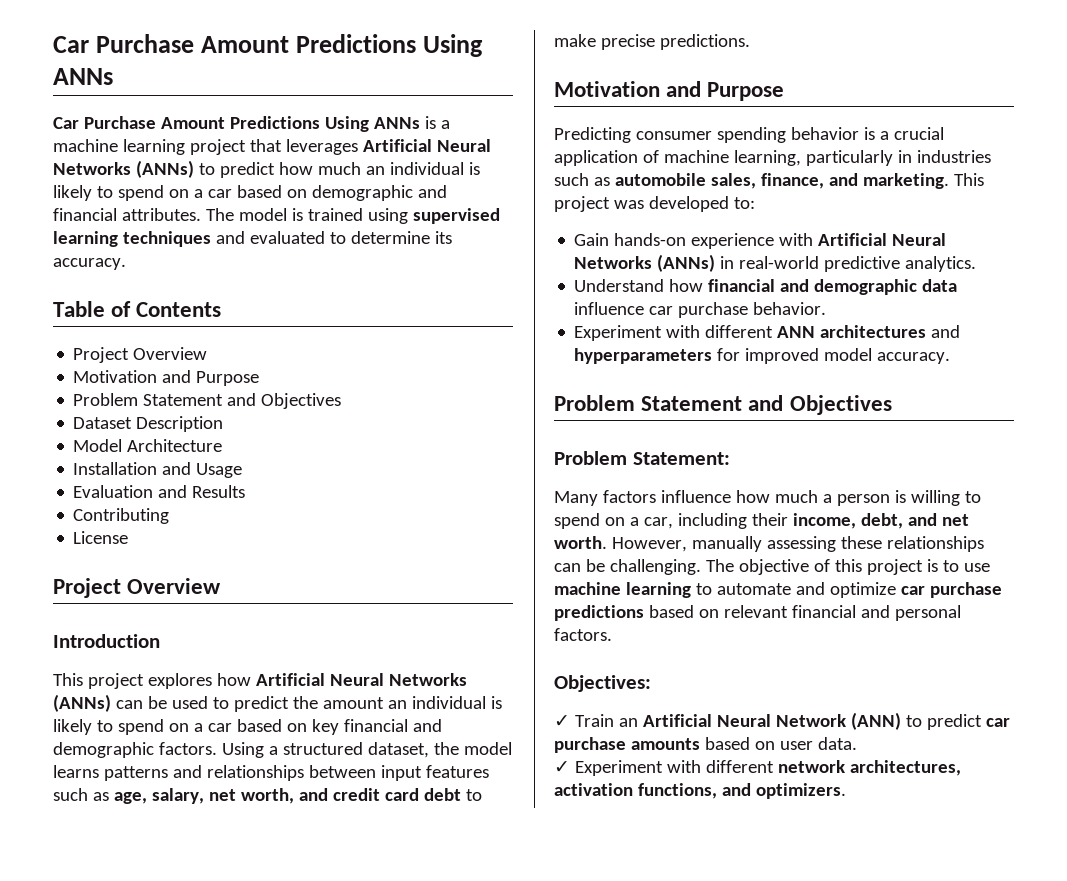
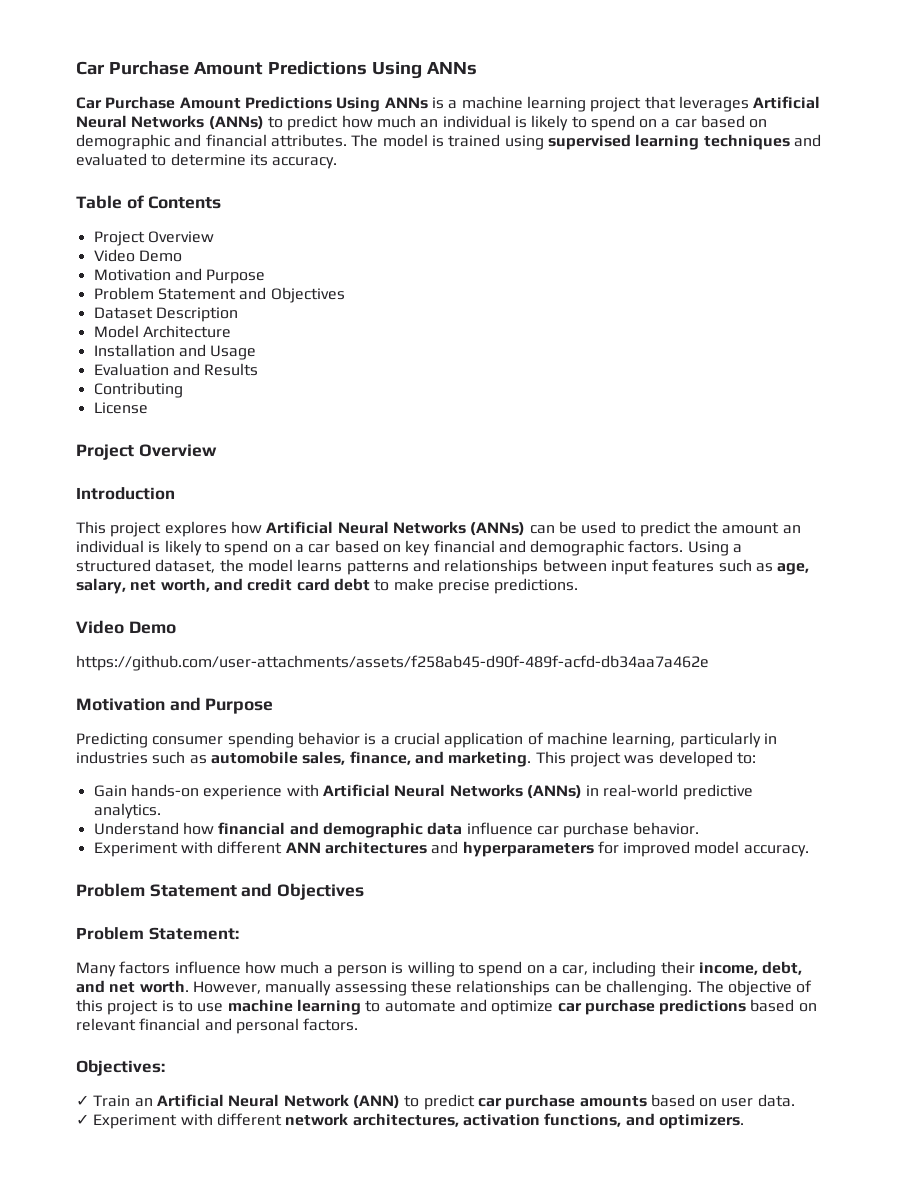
(208, 353) none -> [93,249,182,262] // Video Demo
(750, 42) none -> [76,620,176,634] [76,655,709,671] // Video Demo // https://github.com/user-attachments/assets/f258ab45-d90f-489f-acfd-db34aa7a462e

